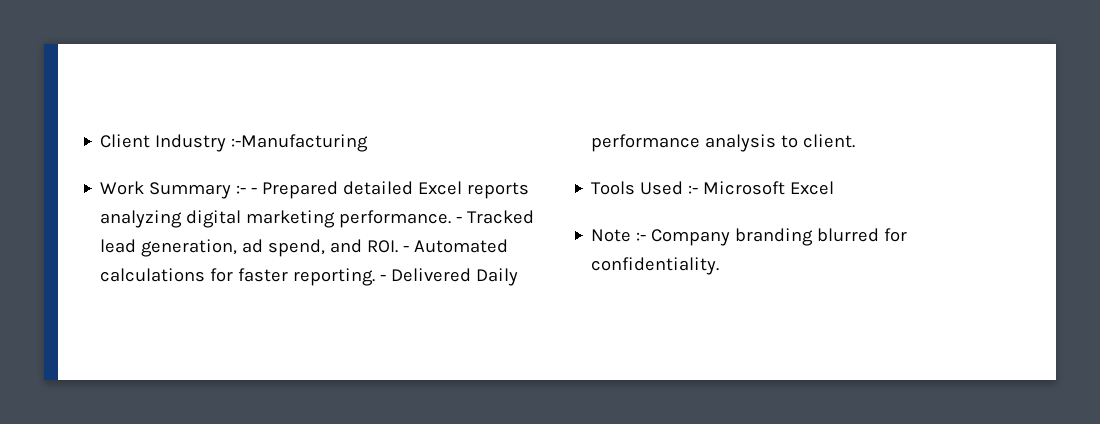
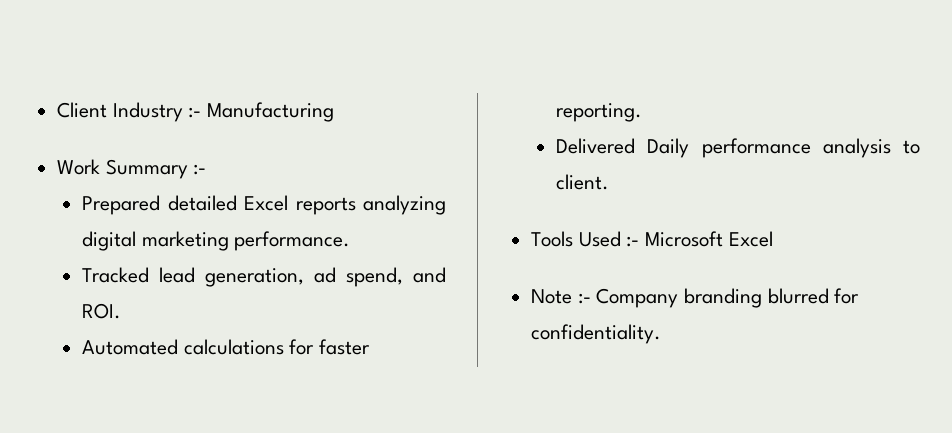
[231,134,369,152] :-Manufacturing -> [188,102,335,122] :- Manufacturing
[251,188,258,194] - -> (207, 169) //
[456,217,463,223] - -> (351, 241) //
[403,246,410,252] - -> (122, 311) //
[380,275,387,281] - -> (643, 112) //

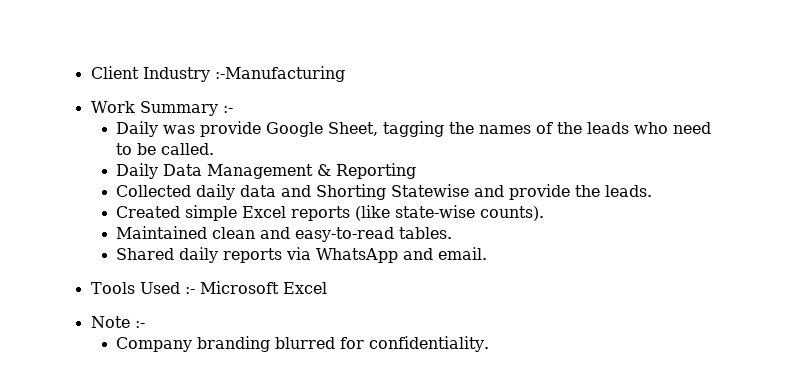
[188,102,335,122] :- Manufacturing -> [214,66,345,82] :-Manufacturing
[82,195,446,215] [82,231,351,251] [82,267,446,287] [82,303,122,319] [82,339,371,355] [556,103,643,122] [556,138,920,158] [556,174,610,190] Prepared detailed Excel reports analyzing digital marketing performance. // Tracked lead generation, ad spend, and ROI. // Automated calculations for faster reporting. // Delivered Daily performance analysis to client. -> [116,121,712,137] [116,143,215,155] [116,163,417,179] [116,184,653,200] [116,205,545,221] [116,226,453,242] [116,247,488,263] Daily was provide Google Sheet, tagging the names of the leads who need to be called. // Daily Data Management & Reporting // Collected daily data and Shorting Statewise and provide the leads. // Created simple Excel reports (like state-wise counts). // Maintained clean and easy-to-read tables. // Shared daily reports via WhatsApp and email.
(591, 298) none -> (145, 324) //

